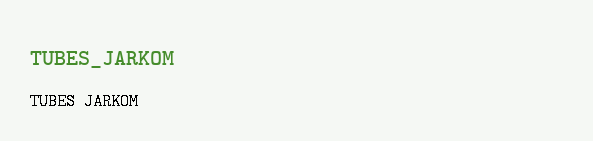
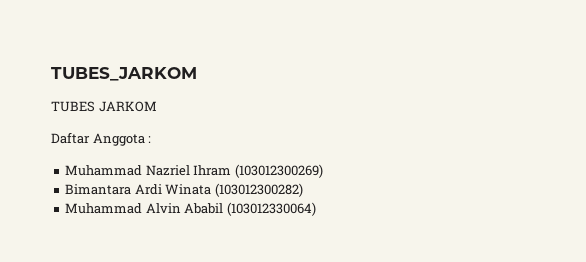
(139, 101) none -> [51,132,152,146] [65,164,323,178] [65,183,303,197] [65,202,316,216] // Daftar Anggota : // Muhammad Nazriel Ihram (103012300269) // Bimantara Ardi Winata (103012300282) // Muhammad Alvin Ababil (103012330064)

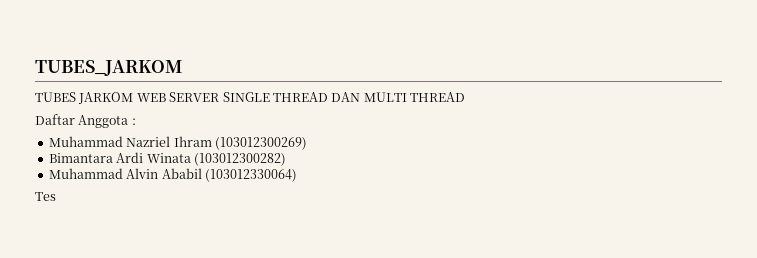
(157, 106) none -> [136,92,465,102] WEB SERVER SINGLE THREAD DAN MULTI THREAD
(316, 209) none -> [35,192,56,201] // Tes

